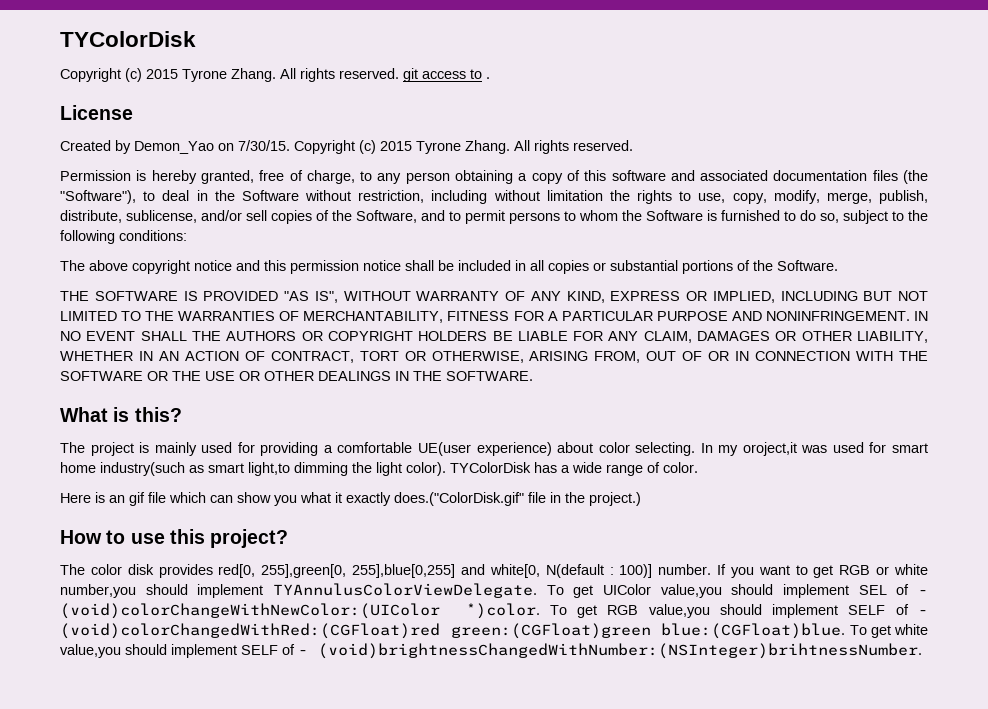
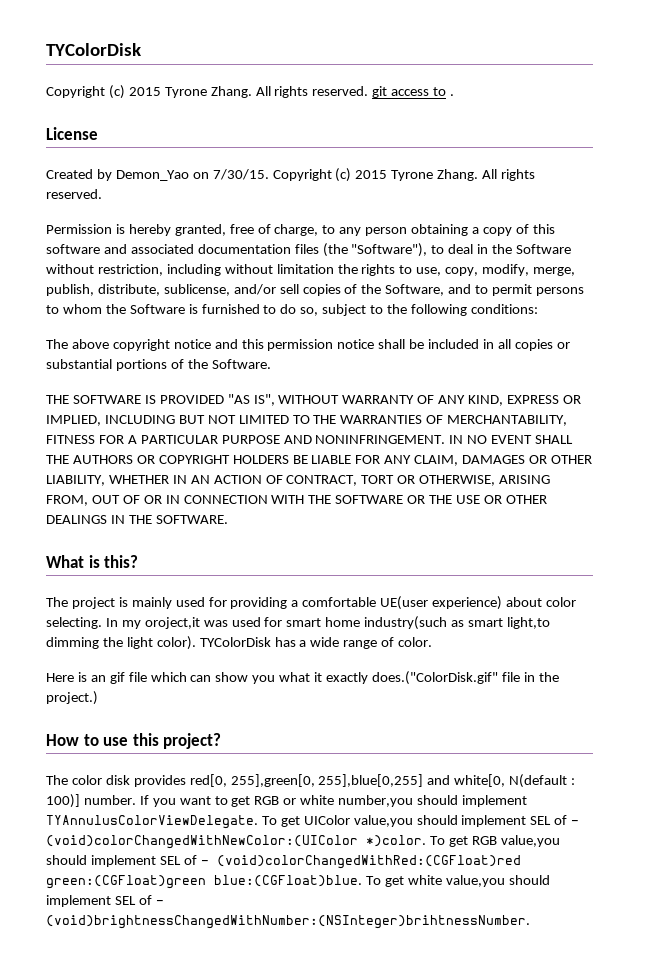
[60,603,440,619] (void)colorChangeWithNewColor:(UIColor -> [46,835,358,849] (void)colorChangedWithNewColor:(UIColor
[848,605,886,615] SELF -> [159,856,181,865] SEL
[241,645,278,655] SELF -> [114,896,136,905] SEL

